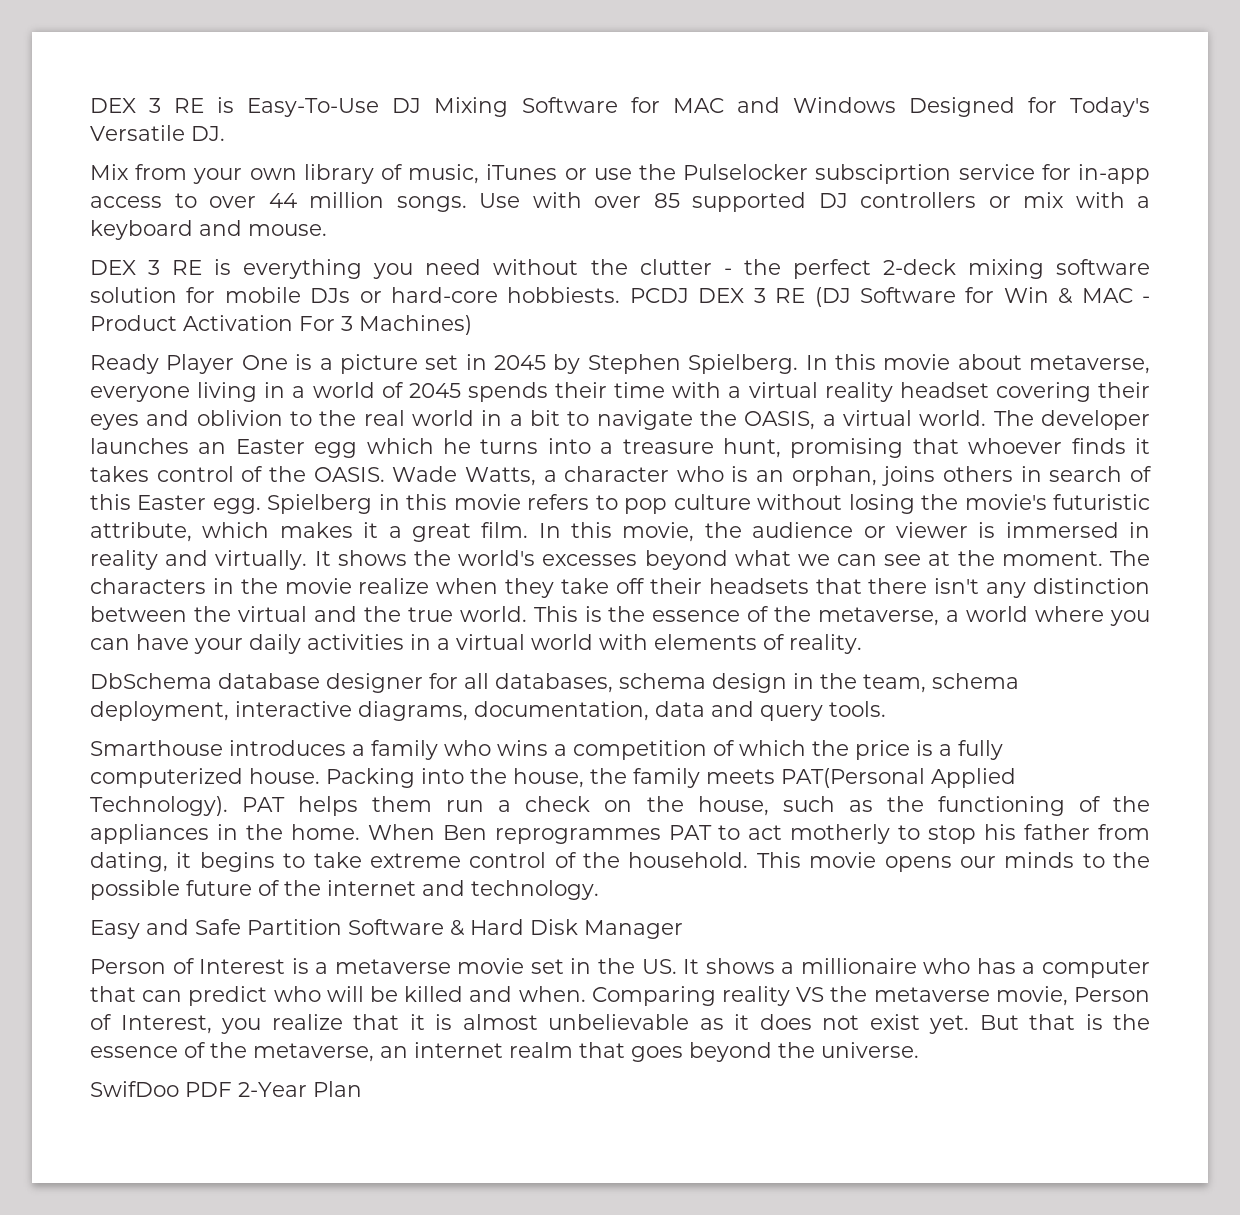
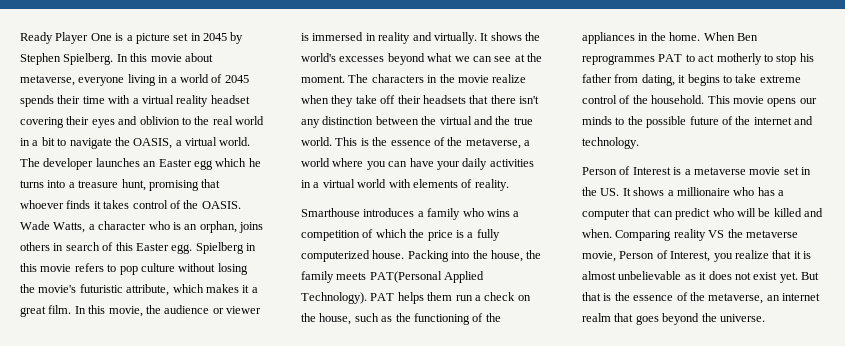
[90,97,1150,117] [90,125,225,141] [90,164,1151,184] [90,192,1150,212] [90,220,327,240] [90,259,1151,279] [90,287,1150,307] [90,315,472,335] DEX 3 RE is Easy-To-Use DJ Mixing Software for MAC and Windows Designed for Today's Versatile DJ. // Mix from your own library of music, iTunes or use the Pulselocker subsciprtion service for in-app access to over 44 million songs. Use with over 85 supported DJ controllers or mix with a keyboard and mouse. // DEX 3 RE is everything you need without the clutter - the perfect 2-deck mixing software solution for mobile DJs or hard-core hobbiests. PCDJ DEX 3 RE (DJ Software for Win & MAC - Product Activation For 3 Machines) // -> (20, 38) none
[90,673,1019,693] [90,701,886,721] // DbSchema database designer for all databases, schema design in the team, schema deployment, interactive diagrams, documentation, data and query tools. -> (509, 185) none
[90,919,683,939] // Easy and Safe Partition Software & Hard Disk Manager -> (639, 143) none
[90,1081,362,1097] // SwifDoo PDF 2-Year Plan -> (765, 318) none

